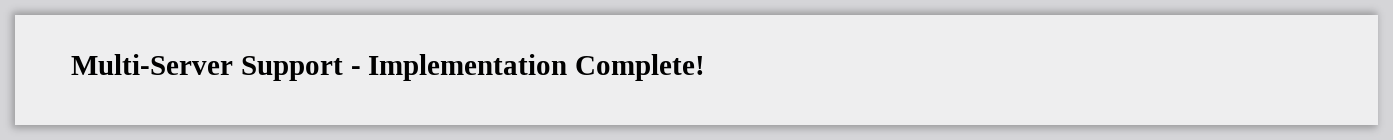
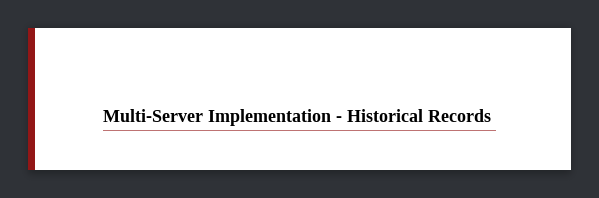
[240,54,706,81] Support - Implementation Complete! -> [208,109,491,126] Implementation - Historical Records

